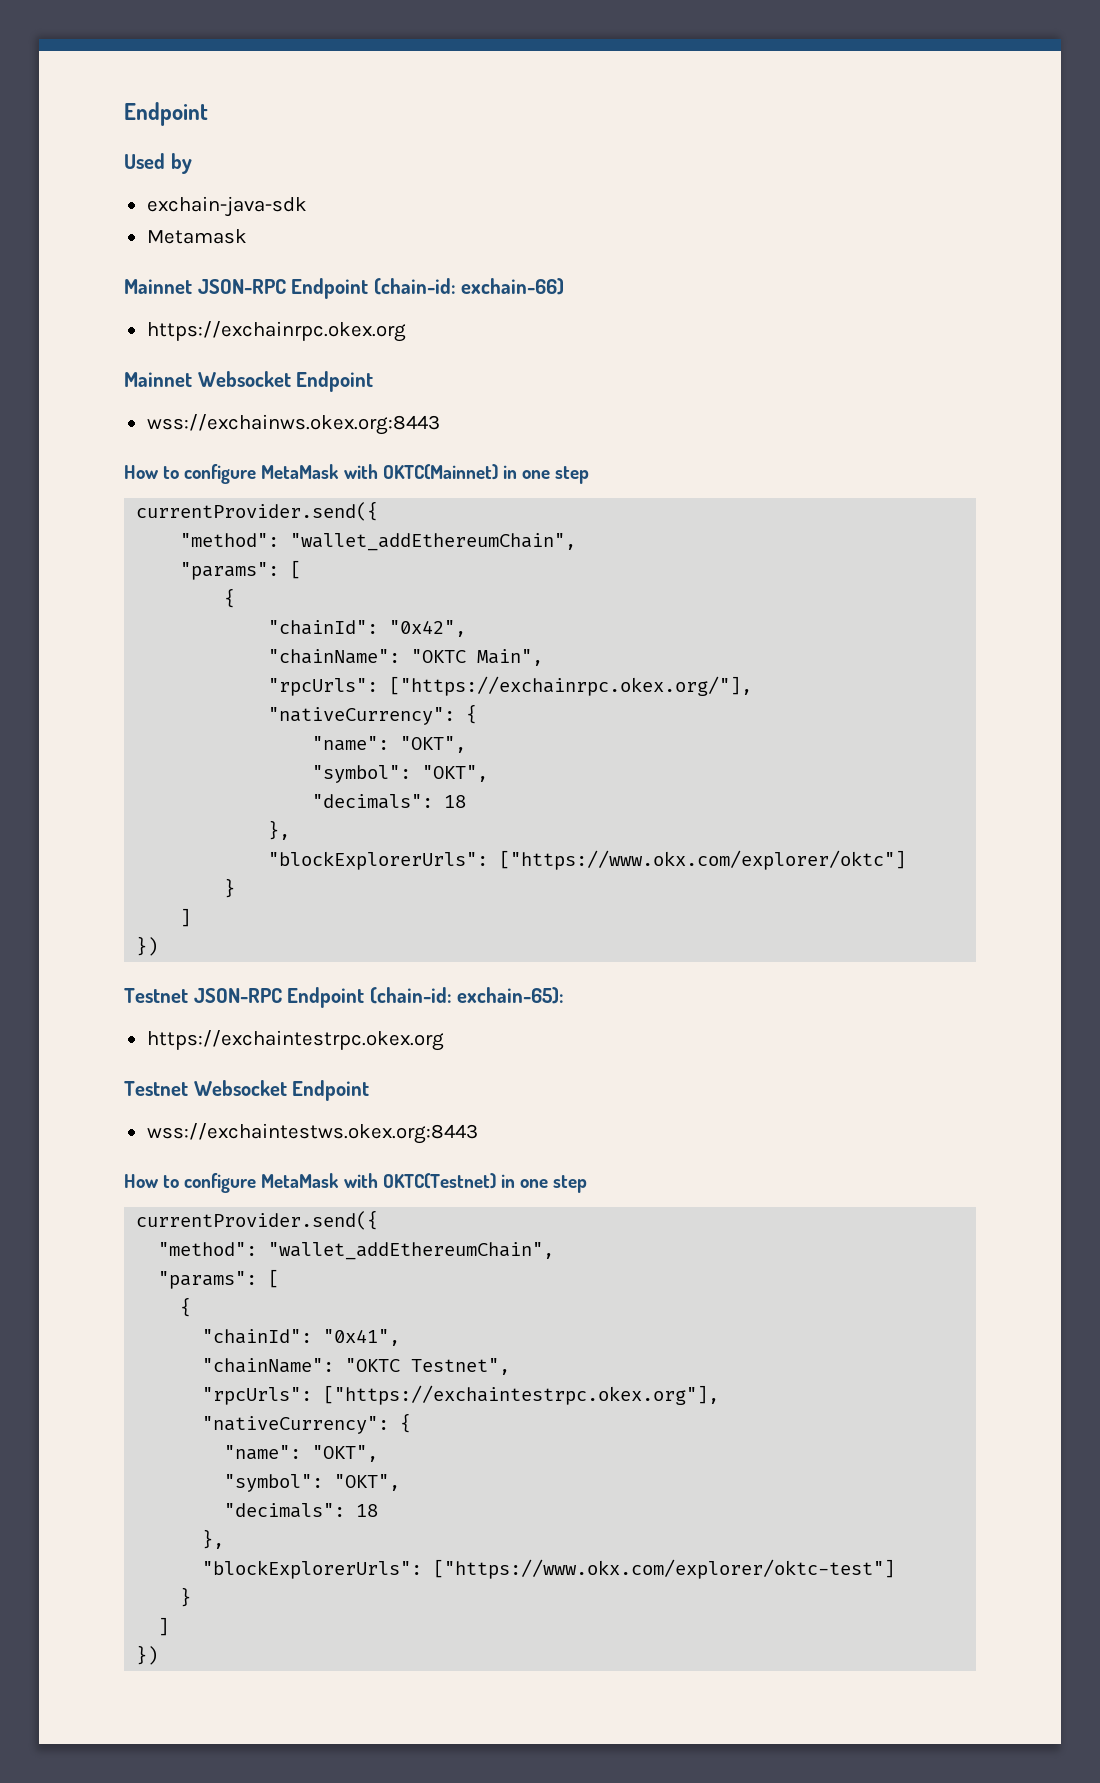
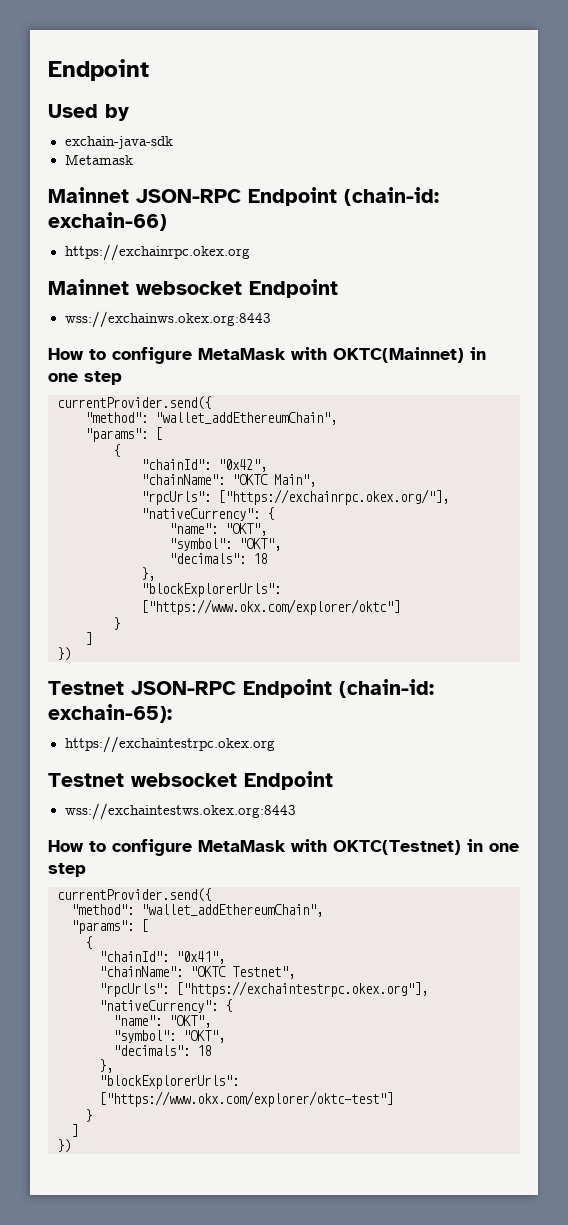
[197,371,291,387] Websocket -> [136,281,242,295] websocket
[193,1080,287,1096] Websocket -> [131,773,237,787] websocket

